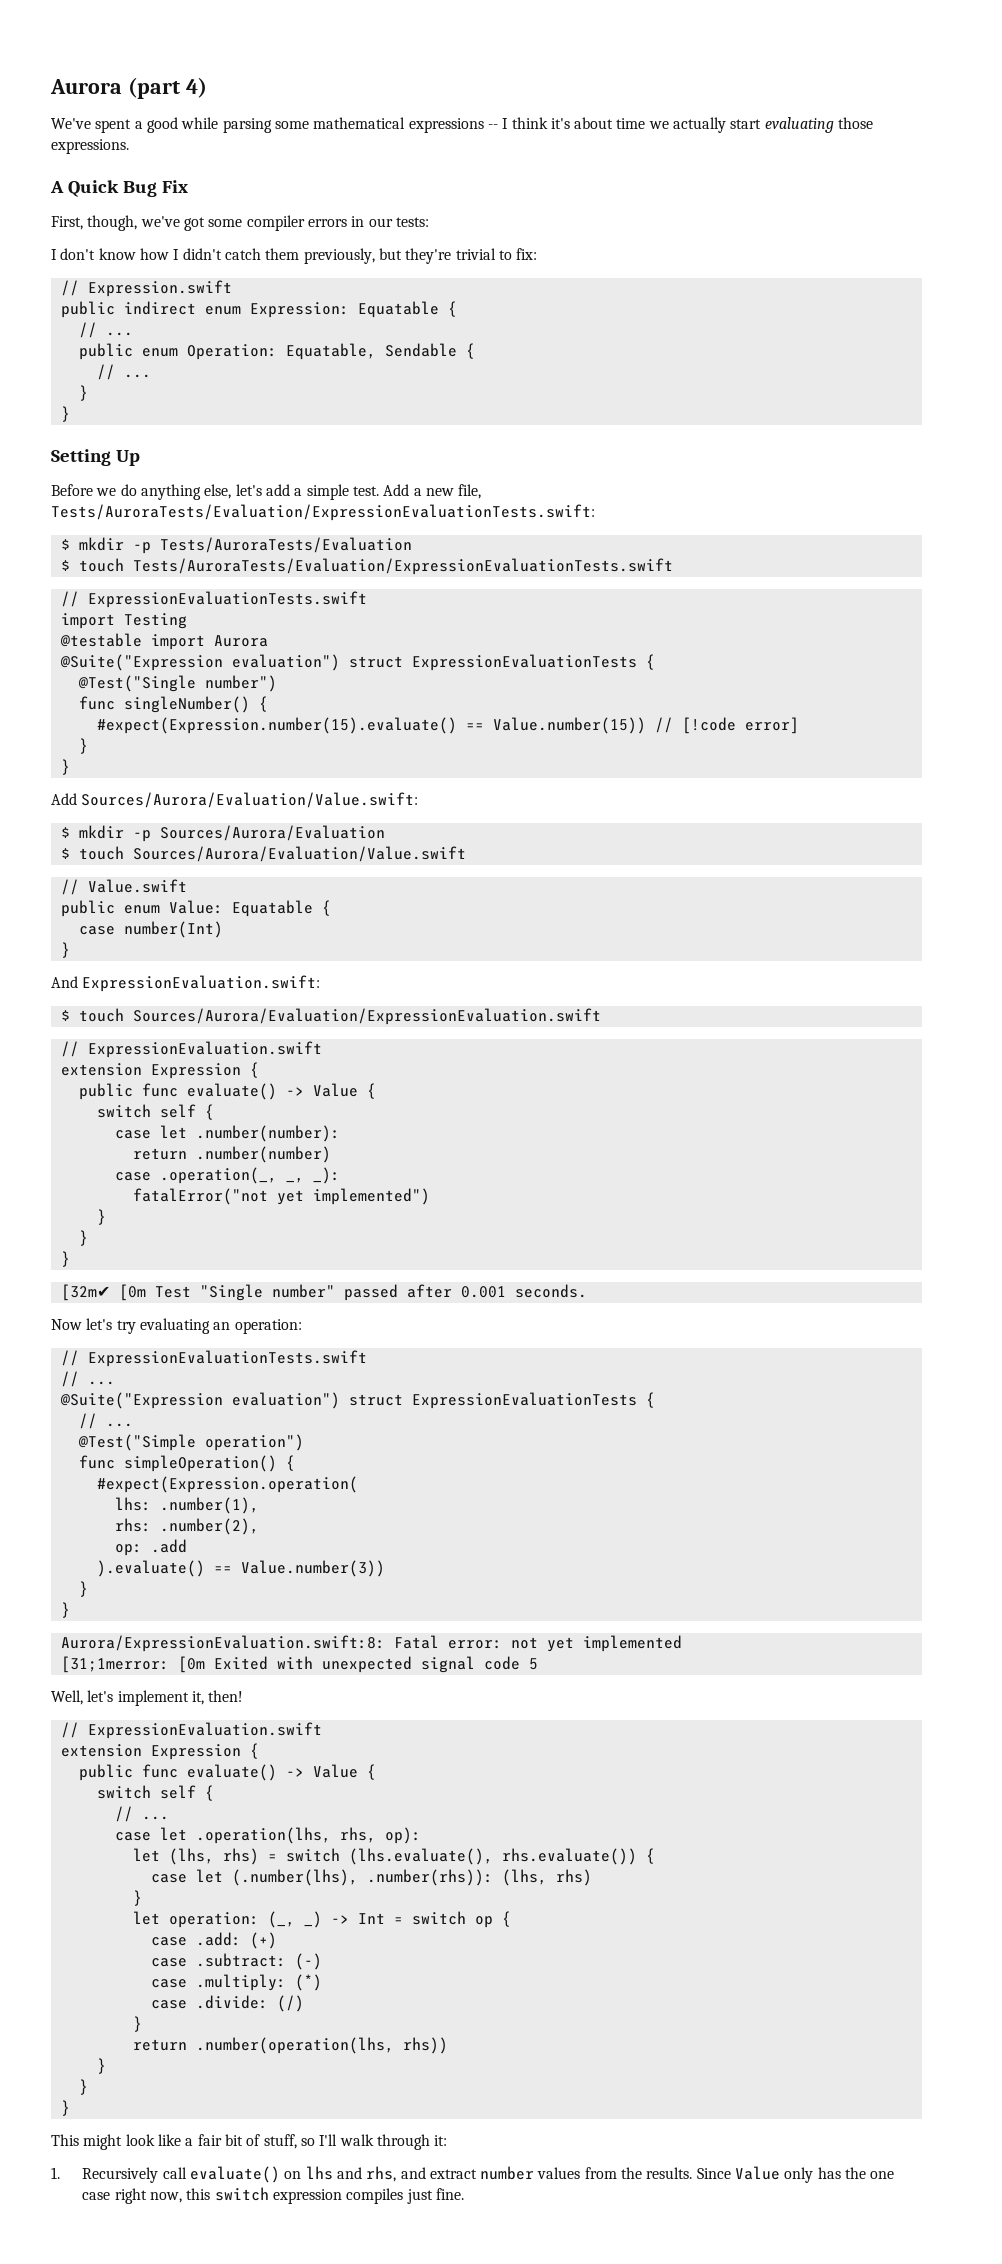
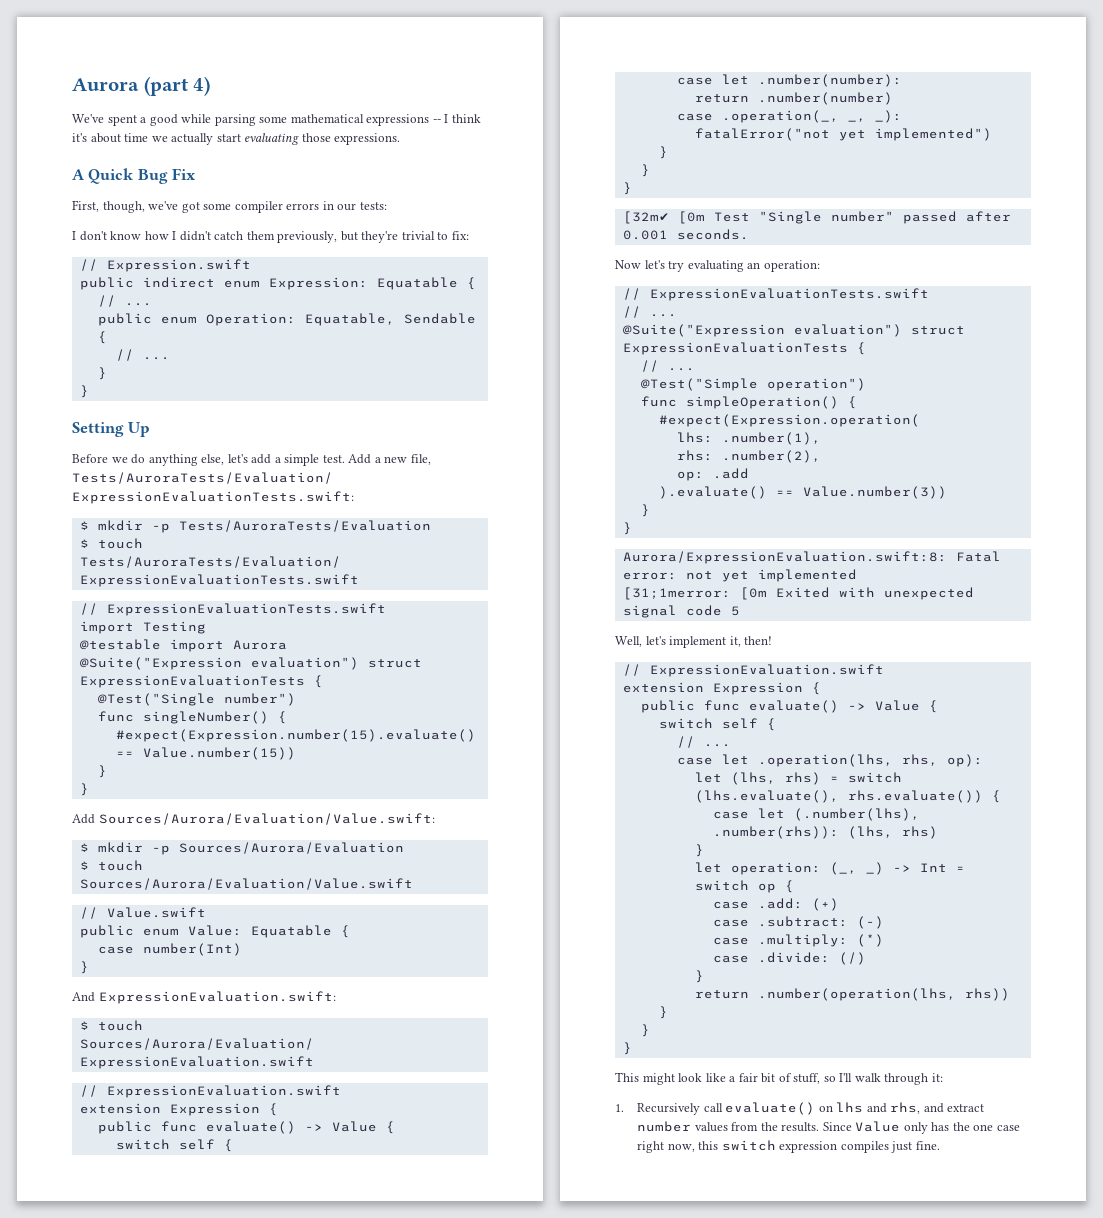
[654,717,799,734] // [!code error] -> (296, 753) none

